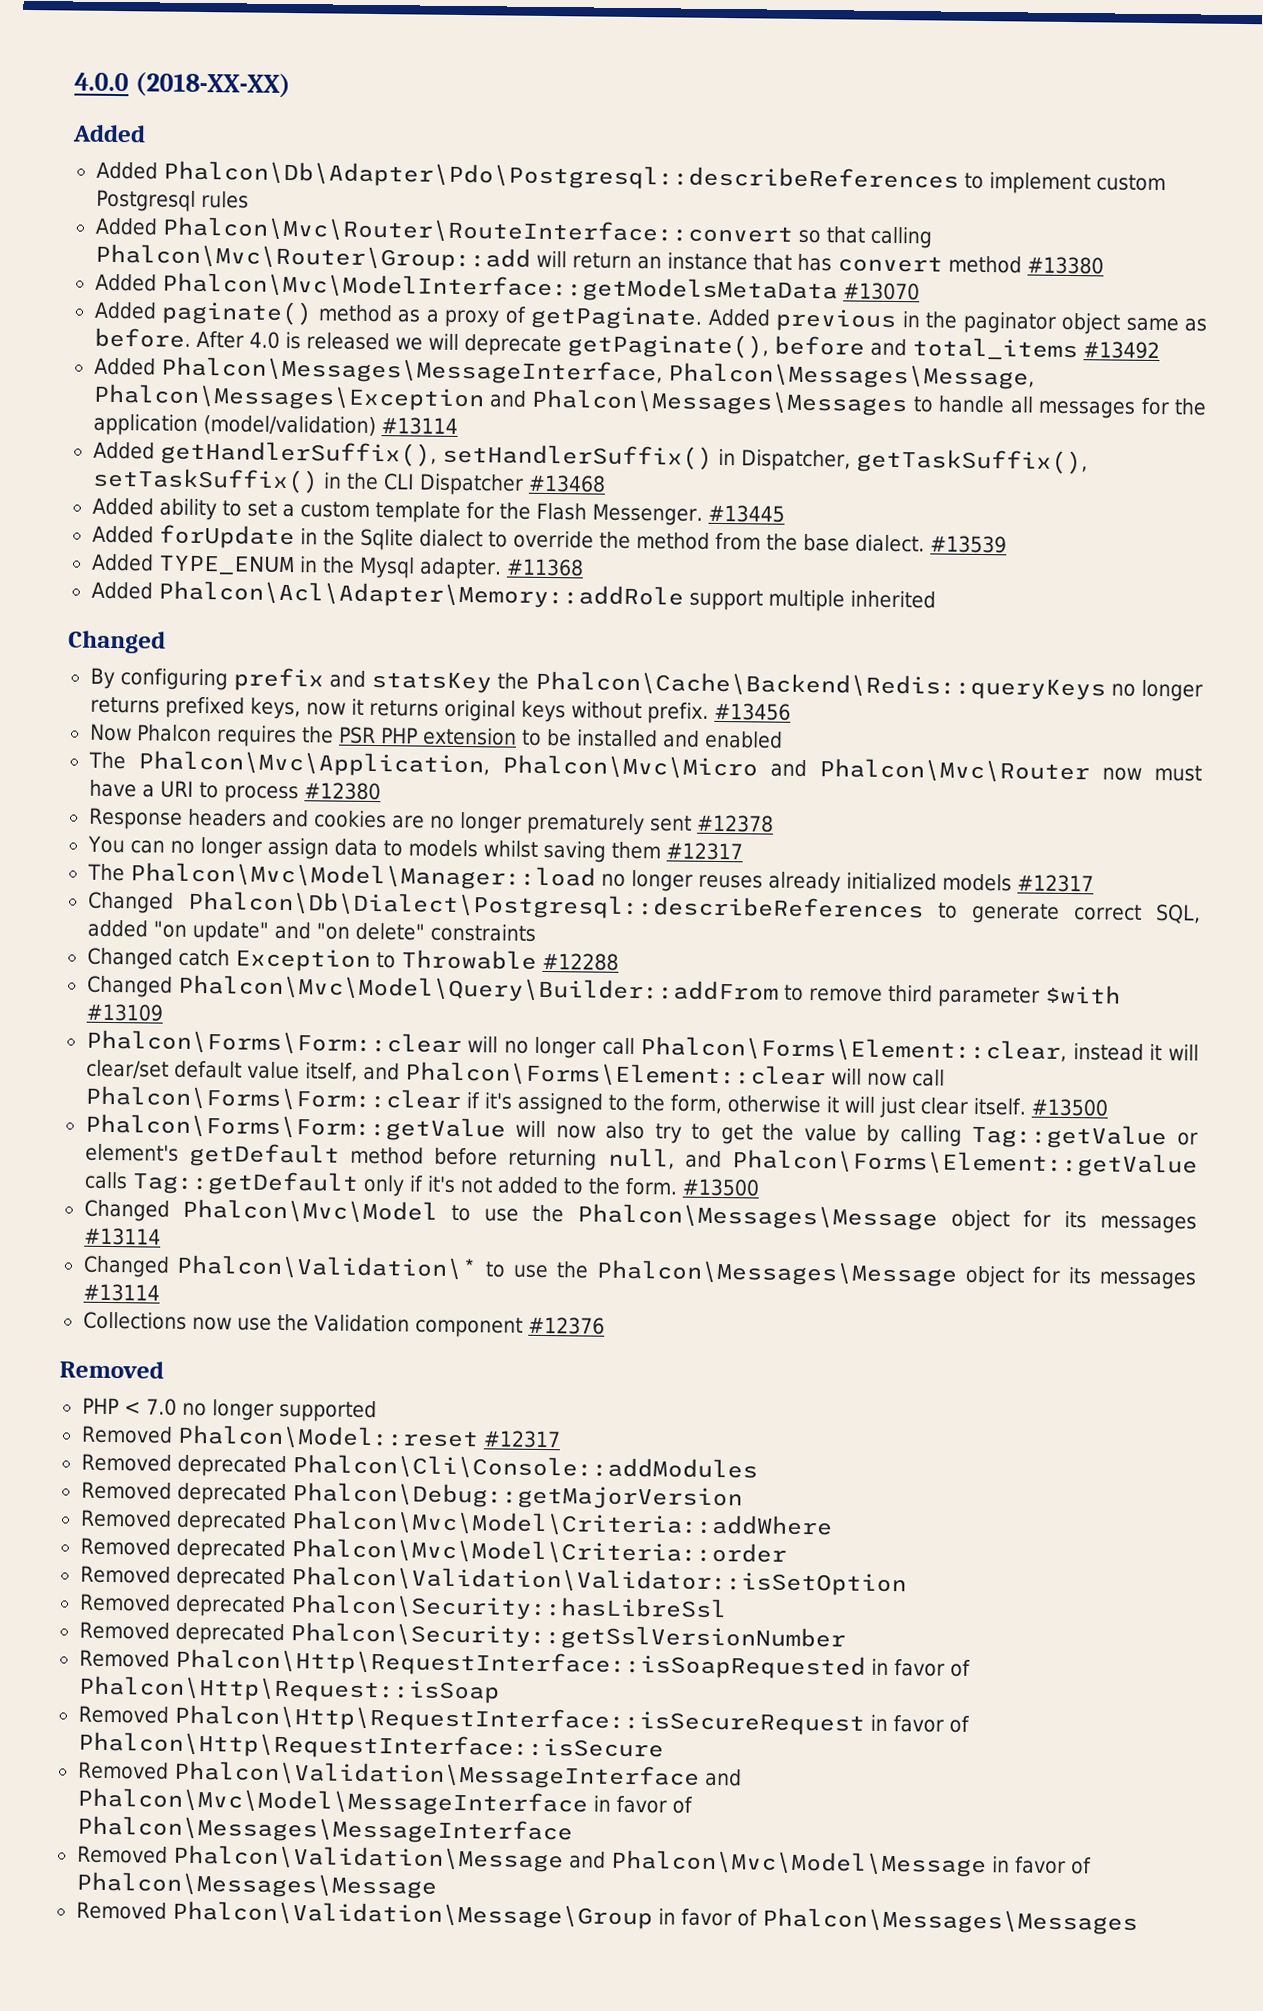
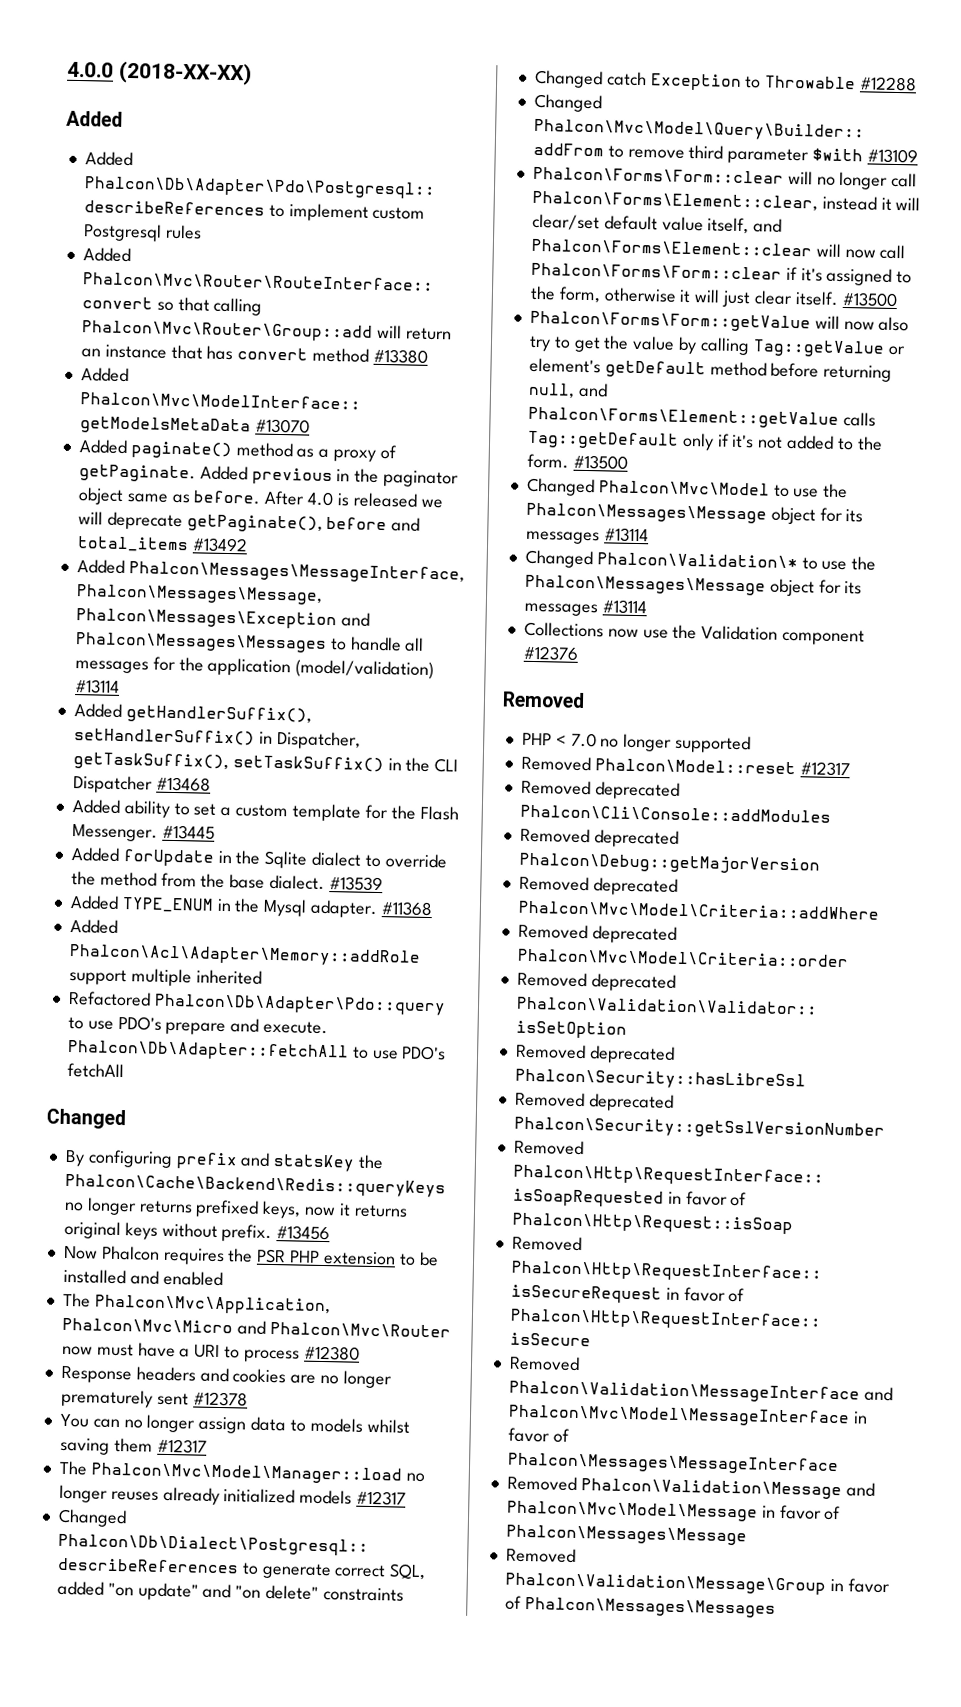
(936, 599) none -> [67,990,446,1016] [67,1015,329,1036] [66,1039,447,1062] [66,1062,124,1079] // Refactored Phalcon\Db\Adapter\Pdo::query to use PDO's prepare and execute. Phalcon\Db\Adapter::fetchAll to use PDO's fetchAll

